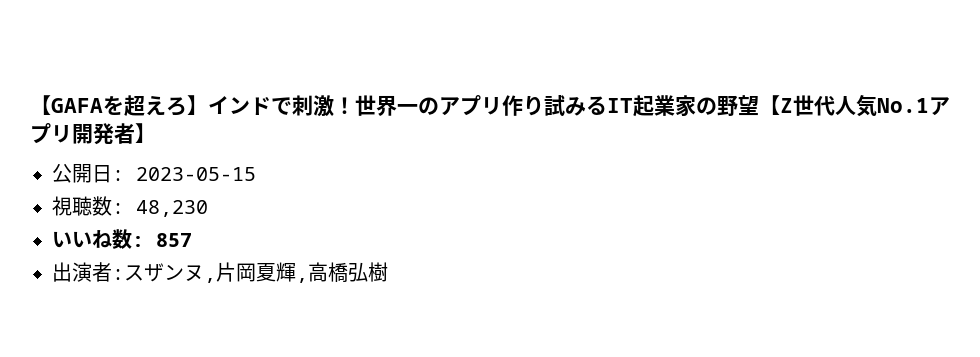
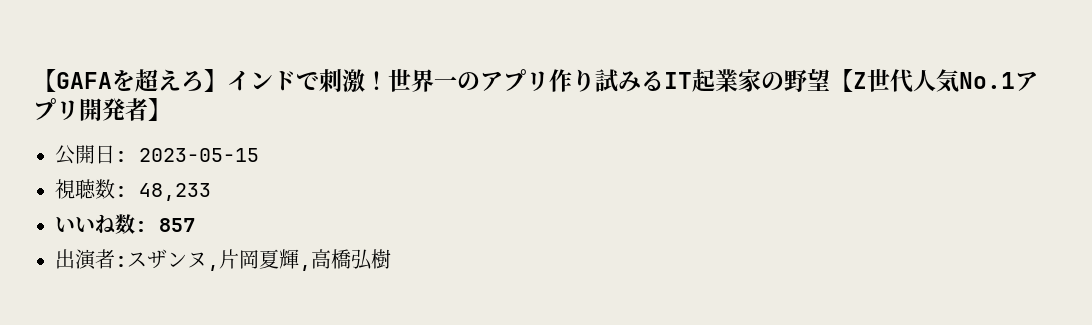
[136,200,208,217] 48,230 -> [139,183,211,201] 48,233

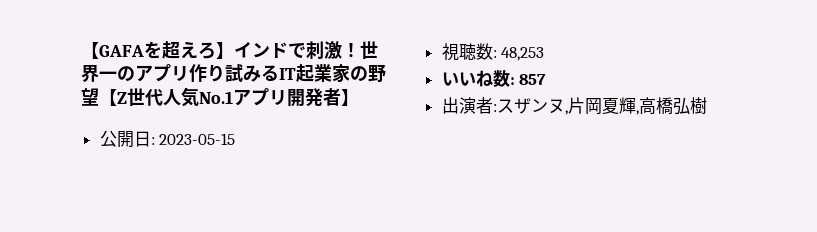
[139,183,211,201] 48,233 -> [501,47,545,61] 48,253

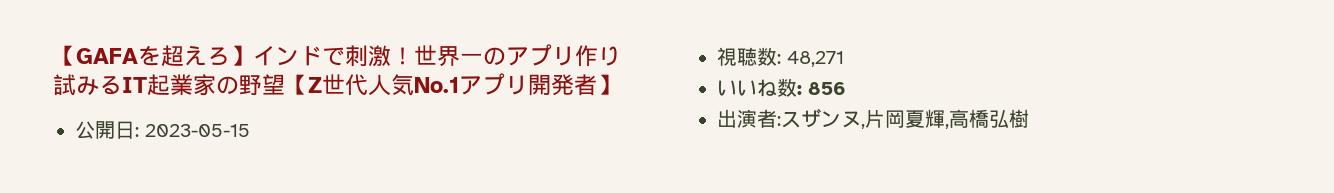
[501,47,545,61] 48,253 -> [787,51,844,67] 48,271
[519,74,547,85] 857 -> [808,82,846,95] 856

